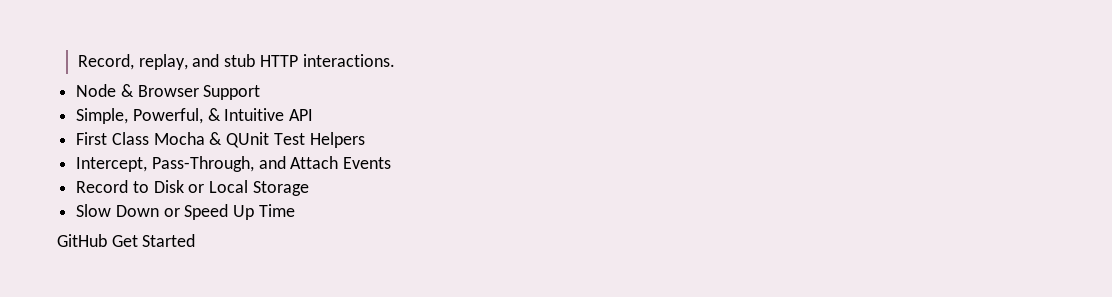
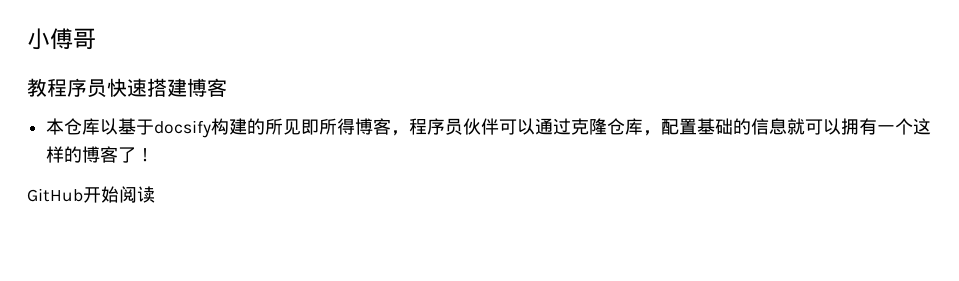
[77,54,395,70] [76,84,261,100] [76,108,314,124] [76,132,365,148] [76,156,392,172] [76,180,309,196] [76,204,295,220] Record, replay, and stub HTTP interactions. // Node & Browser Support // Simple, Powerful, & Intuitive API // First Class Mocha & QUnit Test Helpers // Intercept, Pass-Through, and Attach Events // Record to Disk or Local Storage // Slow Down or Speed Up Time -> [27,28,96,50] [27,78,227,98] [46,118,932,138] [46,146,155,163] 小傅哥 // 教程序员快速搭建博客 // 本仓库以基于docsify构建的所见即所得博客，程序员伙伴可以通过克隆仓库，配置基础的信息就可以拥有一个这样的博客了！
[111,234,196,247] Get Started -> [83,186,155,203] 开始阅读

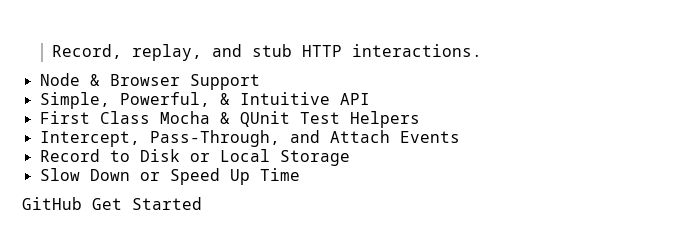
[27,28,96,50] [27,78,227,98] [46,118,932,138] [46,146,155,163] 小傅哥 // 教程序员快速搭建博客 // 本仓库以基于docsify构建的所见即所得博客，程序员伙伴可以通过克隆仓库，配置基础的信息就可以拥有一个这样的博客了！ -> [51,44,482,61] [39,73,260,90] [39,92,370,109] [39,111,420,128] [39,130,460,147] [39,149,350,166] [39,168,300,185] Record, replay, and stub HTTP interactions. // Node & Browser Support // Simple, Powerful, & Intuitive API // First Class Mocha & QUnit Test Helpers // Intercept, Pass-Through, and Attach Events // Record to Disk or Local Storage // Slow Down or Speed Up Time
[83,186,155,203] 开始阅读 -> [92,197,202,210] Get Started

